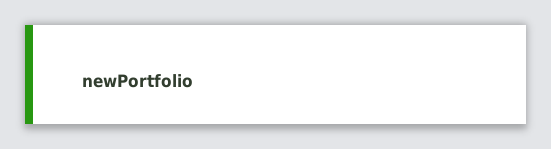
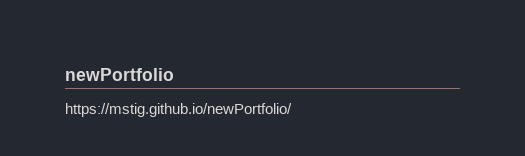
(193, 81) none -> [65,103,292,117] // https://mstig.github.io/newPortfolio/

